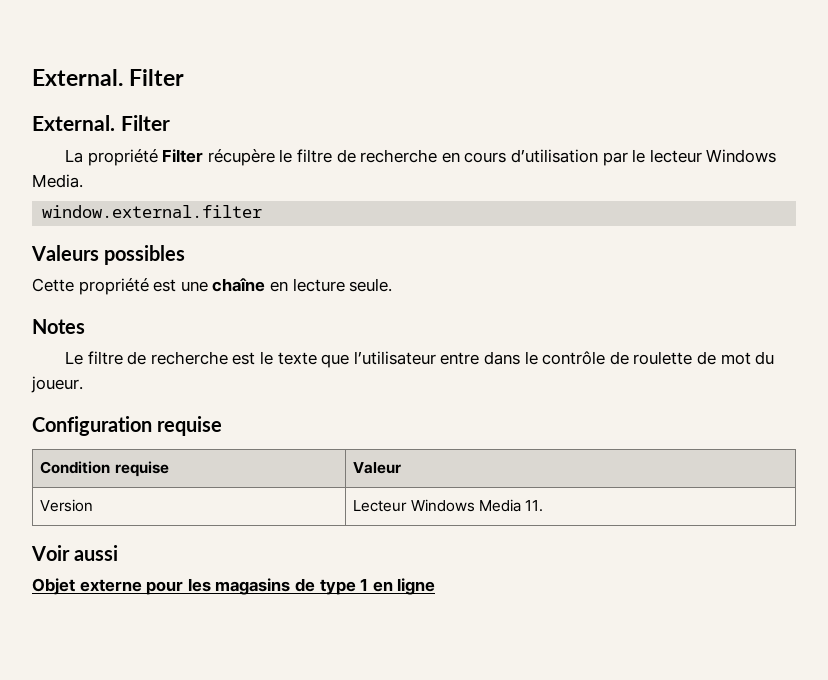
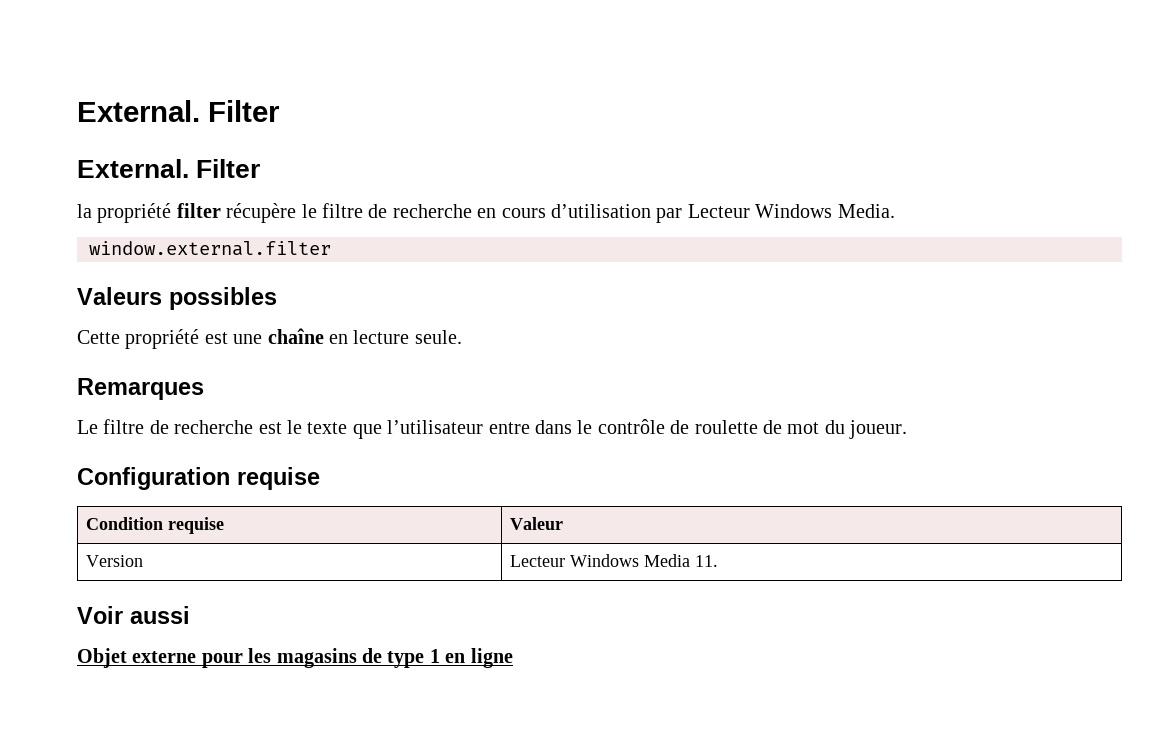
[65,149,204,166] La propriété Filter -> [77,203,221,223] la propriété filter
[632,149,702,163] le lecteur -> [687,204,750,218] Lecteur
[32,319,85,334] Notes -> [77,378,204,400] Remarques

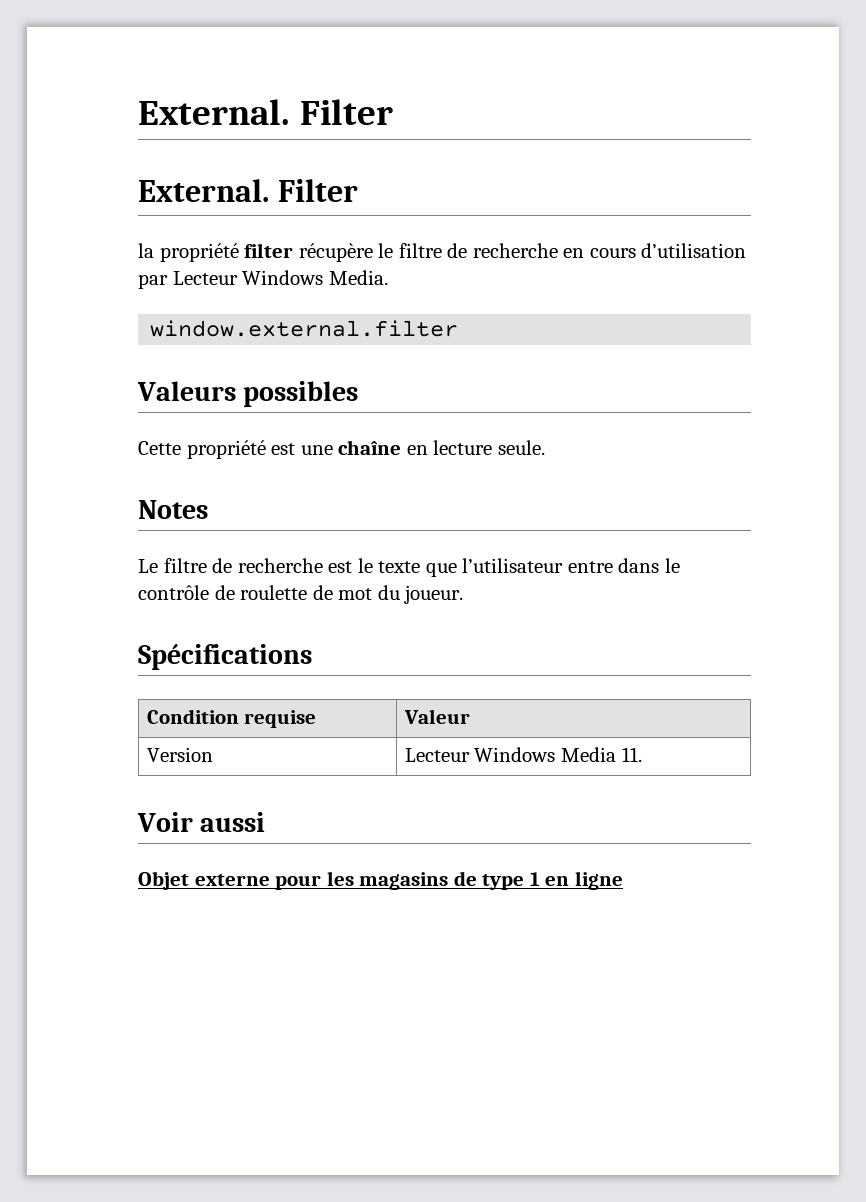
[77,378,204,400] Remarques -> [138,500,208,519] Notes
[77,467,320,490] Configuration requise -> [138,644,312,670] Spécifications

